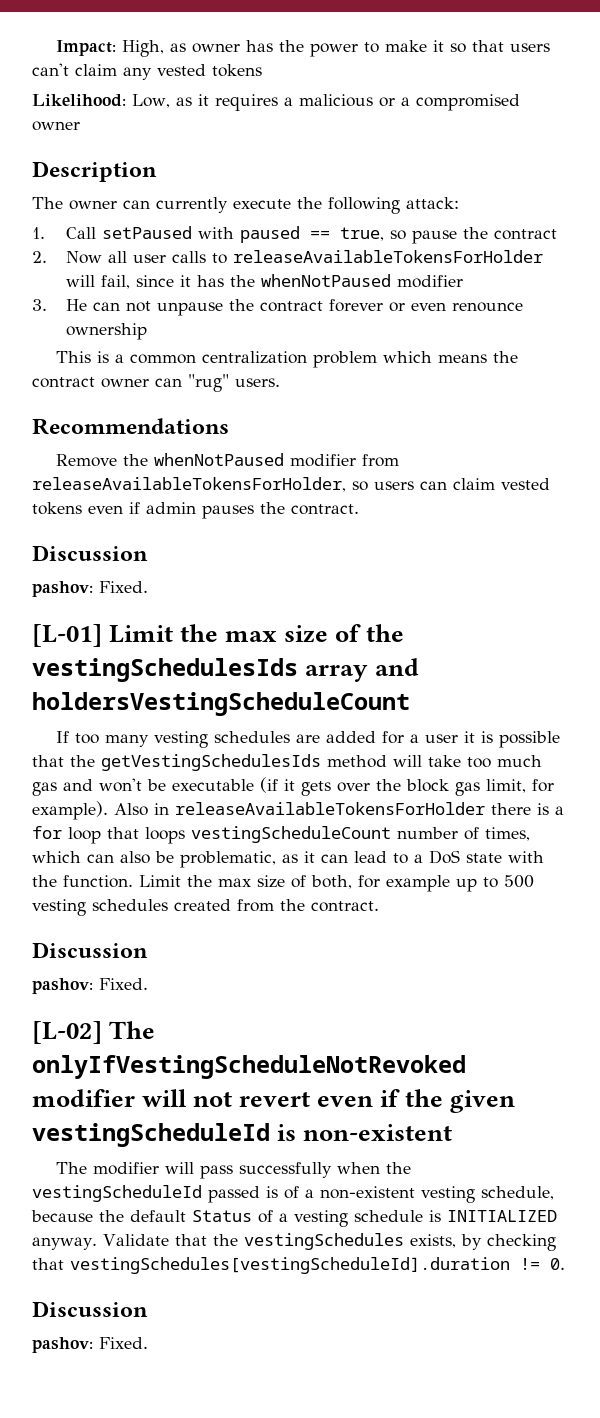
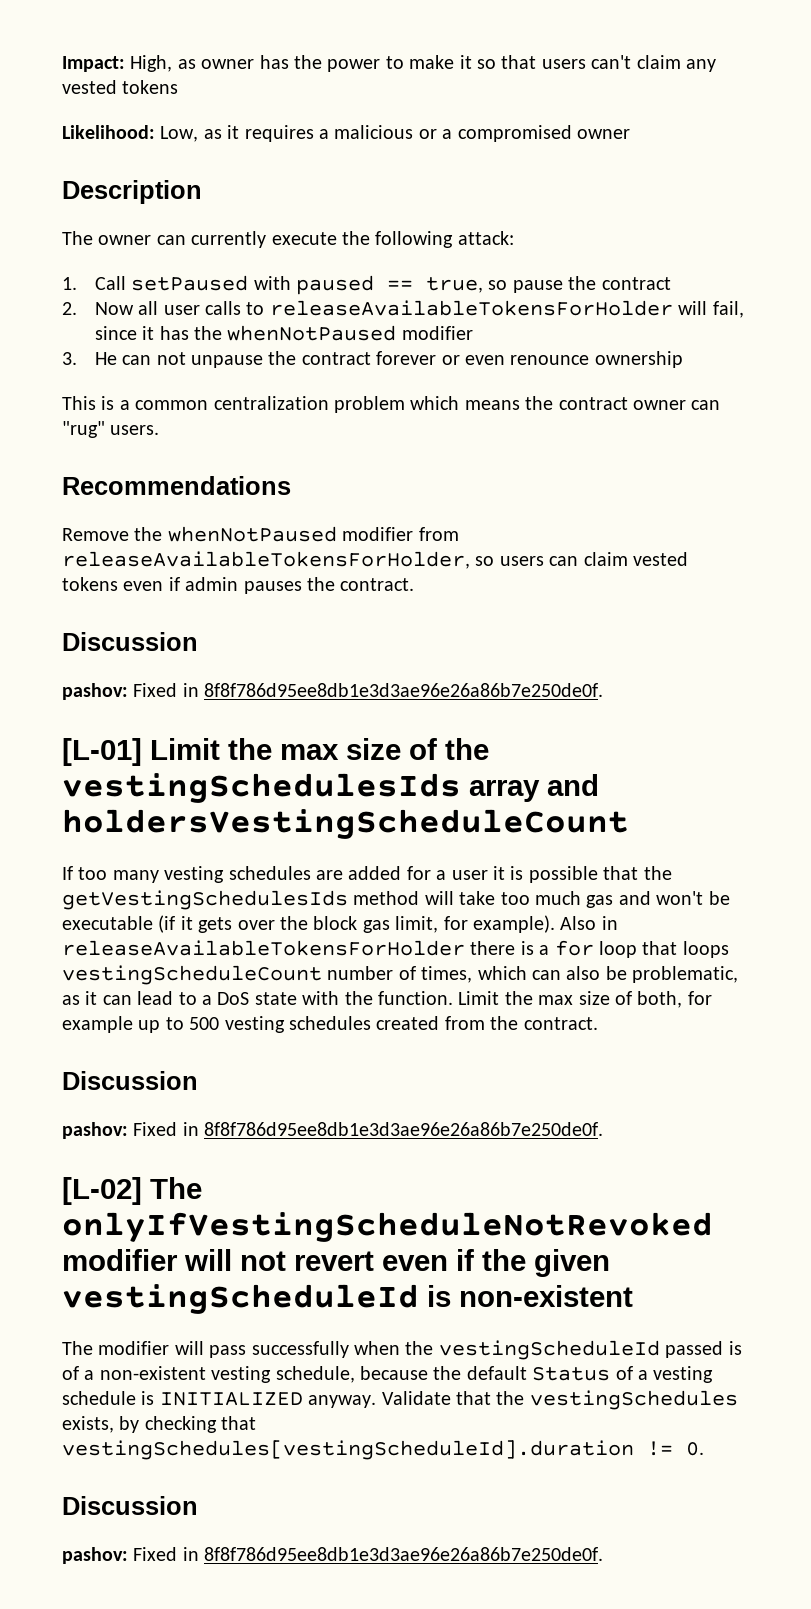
[99,581,148,593] Fixed. -> [133,683,604,697] Fixed in 8f8f786d95ee8db1e3d3ae96e26a86b7e250de0f.
[99,978,148,990] Fixed. -> [133,1122,604,1136] Fixed in 8f8f786d95ee8db1e3d3ae96e26a86b7e250de0f.
[99,1337,148,1349] Fixed. -> [133,1547,604,1561] Fixed in 8f8f786d95ee8db1e3d3ae96e26a86b7e250de0f.

